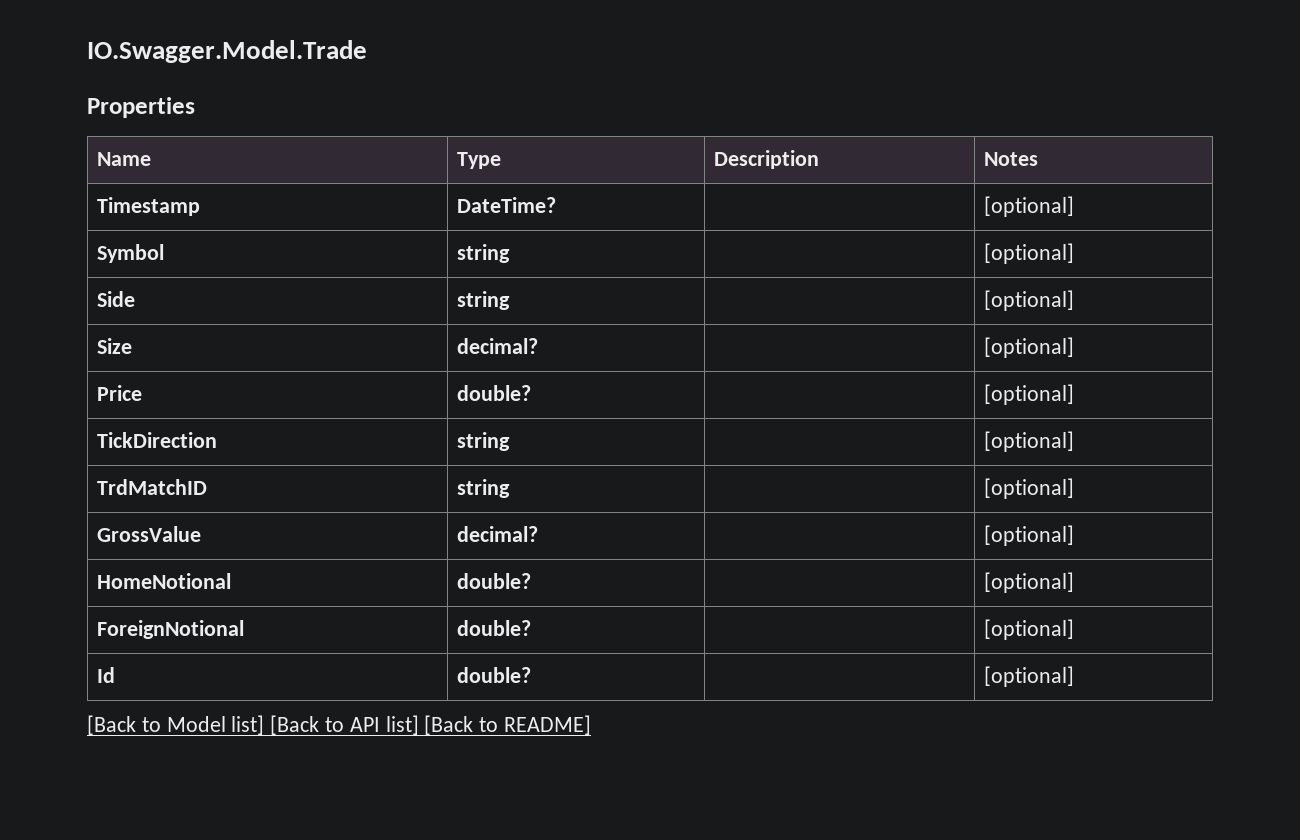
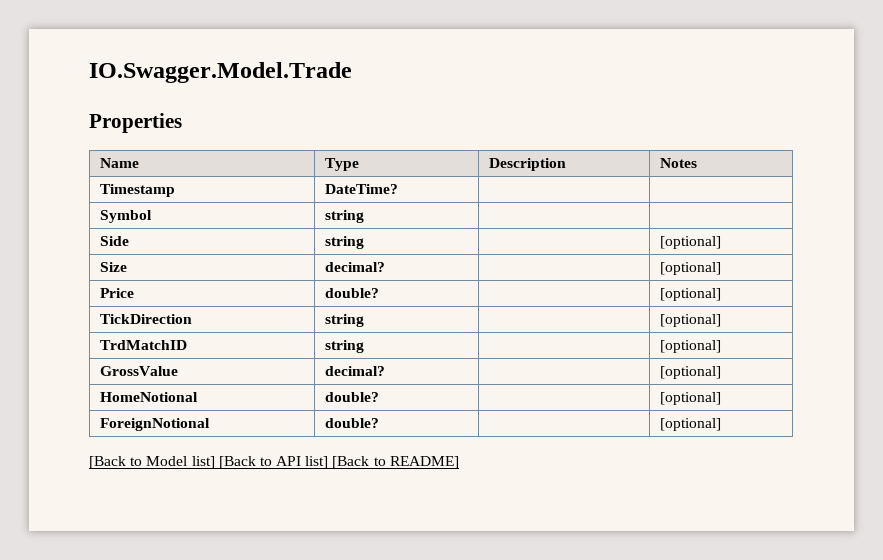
[983,196,1074,217] [optional] -> (398, 189) none
[983,243,1074,264] [optional] -> (364, 216) none
[96,667,115,683] [456,667,531,683] [983,666,1074,687] // Id | double? | | [optional] -> (721, 424) none

